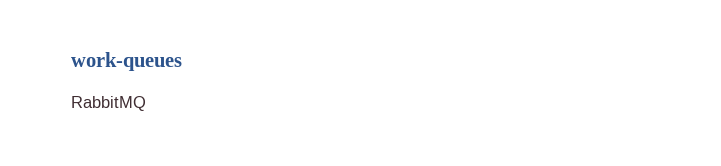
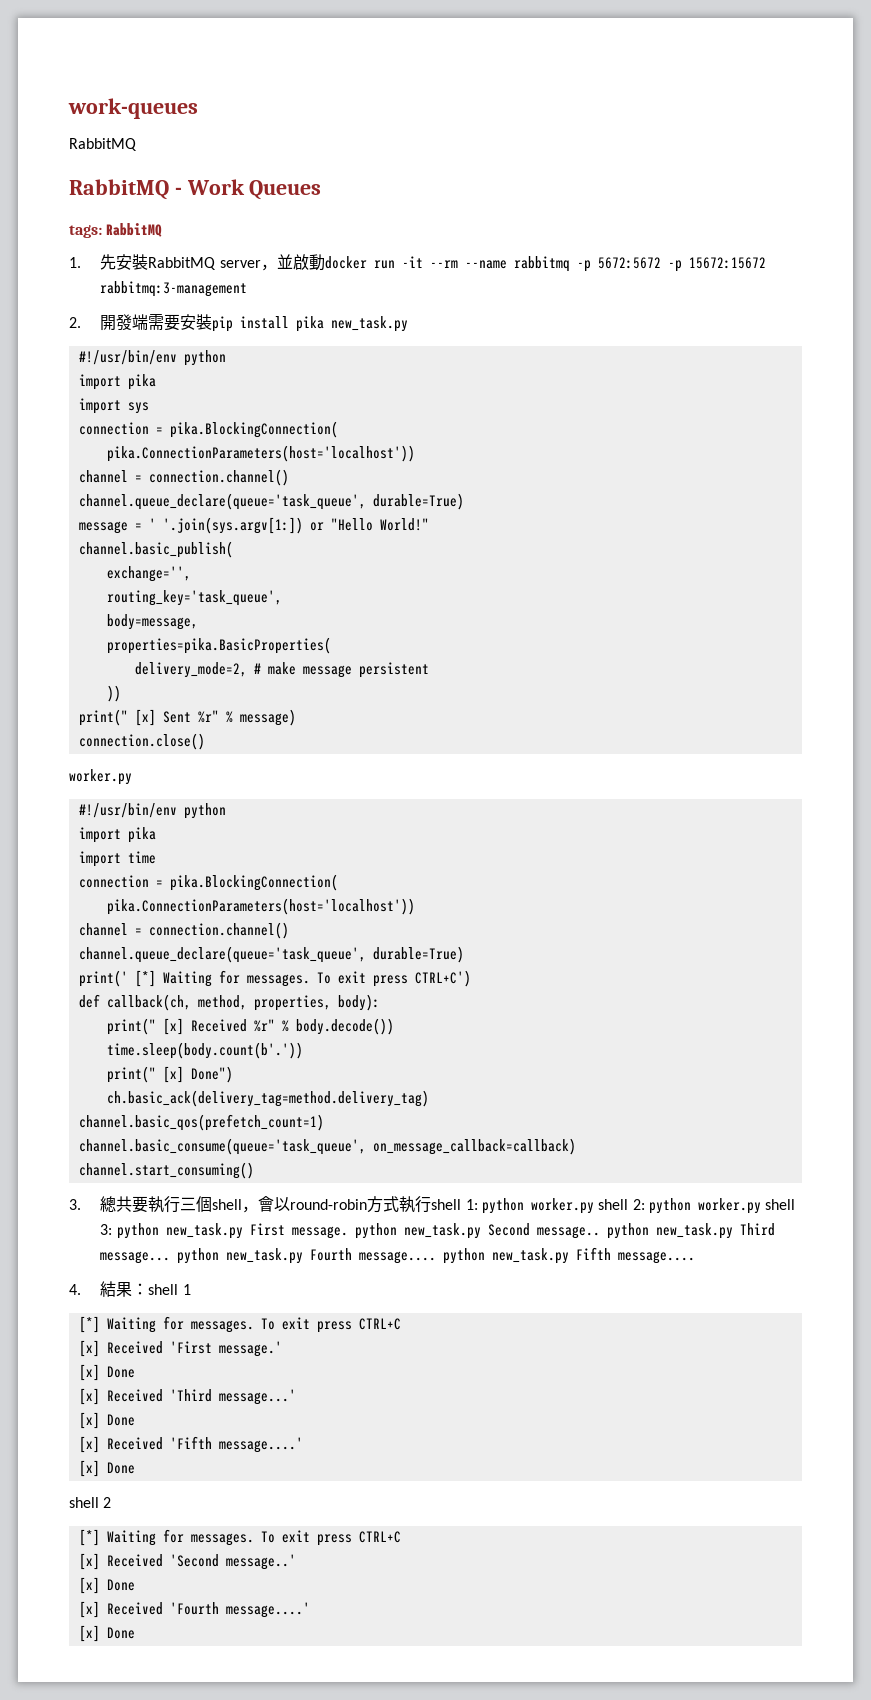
(146, 103) none -> [69,179,322,200] [69,223,163,238] [69,254,766,272] [100,281,248,297] [69,314,409,332] [78,350,226,366] [78,374,156,390] [78,398,149,414] [78,421,338,438] [106,445,415,462] [78,469,289,486] [78,493,464,510] [78,517,429,534] [78,541,233,558] [106,566,191,582] [106,590,282,606] [106,614,198,630] [106,637,331,654] [134,662,429,678] [106,685,121,702] [78,709,296,726] [78,733,205,750] [69,769,132,785] [78,803,226,819] [78,827,156,843] [78,851,156,867] [78,874,338,891] [106,898,415,915] [78,922,289,939] [78,946,464,963] [78,970,471,987] [78,994,380,1011] [106,1018,394,1035] [106,1042,303,1059] [106,1066,233,1083] [106,1090,429,1107] [78,1114,324,1131] [78,1138,576,1155] [78,1162,254,1179] [69,1196,796,1214] [100,1223,775,1239] [100,1247,696,1264] [69,1281,191,1297] [78,1316,401,1333] [78,1340,282,1357] [78,1364,135,1381] [78,1388,296,1405] [78,1412,135,1429] [78,1436,303,1453] [78,1460,135,1477] [69,1497,112,1508] [78,1529,401,1546] [78,1553,296,1570] [78,1577,135,1594] [78,1601,310,1618] [78,1625,135,1642] // RabbitMQ - Work Queues // tags: RabbitMQ // 1.先安裝RabbitMQ server，並啟動docker run -it --rm --name rabbitmq -p 5672:5672 -p 15672:15672 rabbitmq:3-management // 2.開發端需要安裝pip install pika new_task.py // #!/usr/bin/env python // import pika // import sys // connection = pika.BlockingConnection( // pika.ConnectionParameters(host='localhost')) // channel = connection.channel() // channel.queue_declare(queue='task_queue', durable=True) // message = ' '.join(sys.argv[1:]) or "Hello World!" // channel.basic_publish( // exchange='', // routing_key='task_queue', // body=message, // properties=pika.BasicProperties( // delivery_mode=2, # make message persistent // )) // print(" [x] Sent %r" % message) // connection.close() // worker.py // #!/usr/bin/env python // import pika // import time // connection = pika.BlockingConnection( // pika.ConnectionParameters(host='localhost')) // channel = connection.channel() // channel.queue_declare(queue='task_queue', durable=True) // print(' [*] Waiting for messages. To exit press CTRL+C') // def callback(ch, method, properties, body): // print(" [x] Received %r" % body.decode()) // time.sleep(body.count(b'.')) // print(" [x] Done") // ch.basic_ack(delivery_tag=method.delivery_tag) // channel.basic_qos(prefetch_count=1) // channel.basic_consume(queue='task_queue', on_message_callback=callback) // channel.start_consuming() // 3.總共要執行三個shell，會以round-robin方式執行shell 1: python worker.py shell 2: python worker.py shell 3: python new_task.py First message. python new_task.py Second message.. python new_task.py Third message... python new_task.py Fourth message.... python new_task.py Fifth message.... // 4.結果：shell 1 // [*] Waiting for messages. To exit press CTRL+C // [x] Received 'First message.' // [x] Done // [x] Received 'Third message...' // [x] Done // [x] Received 'Fifth message....' // [x] Done // shell 2 // [*] Waiting for messages. To exit press CTRL+C // [x] Received 'Second message..' // [x] Done // [x] Received 'Fourth message....' // [x] Done

